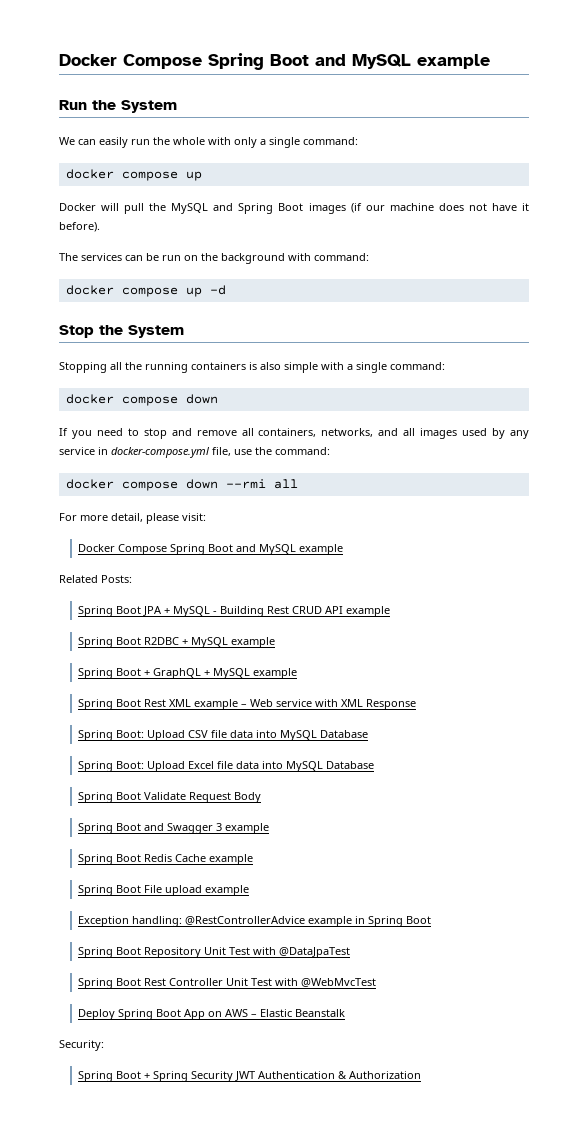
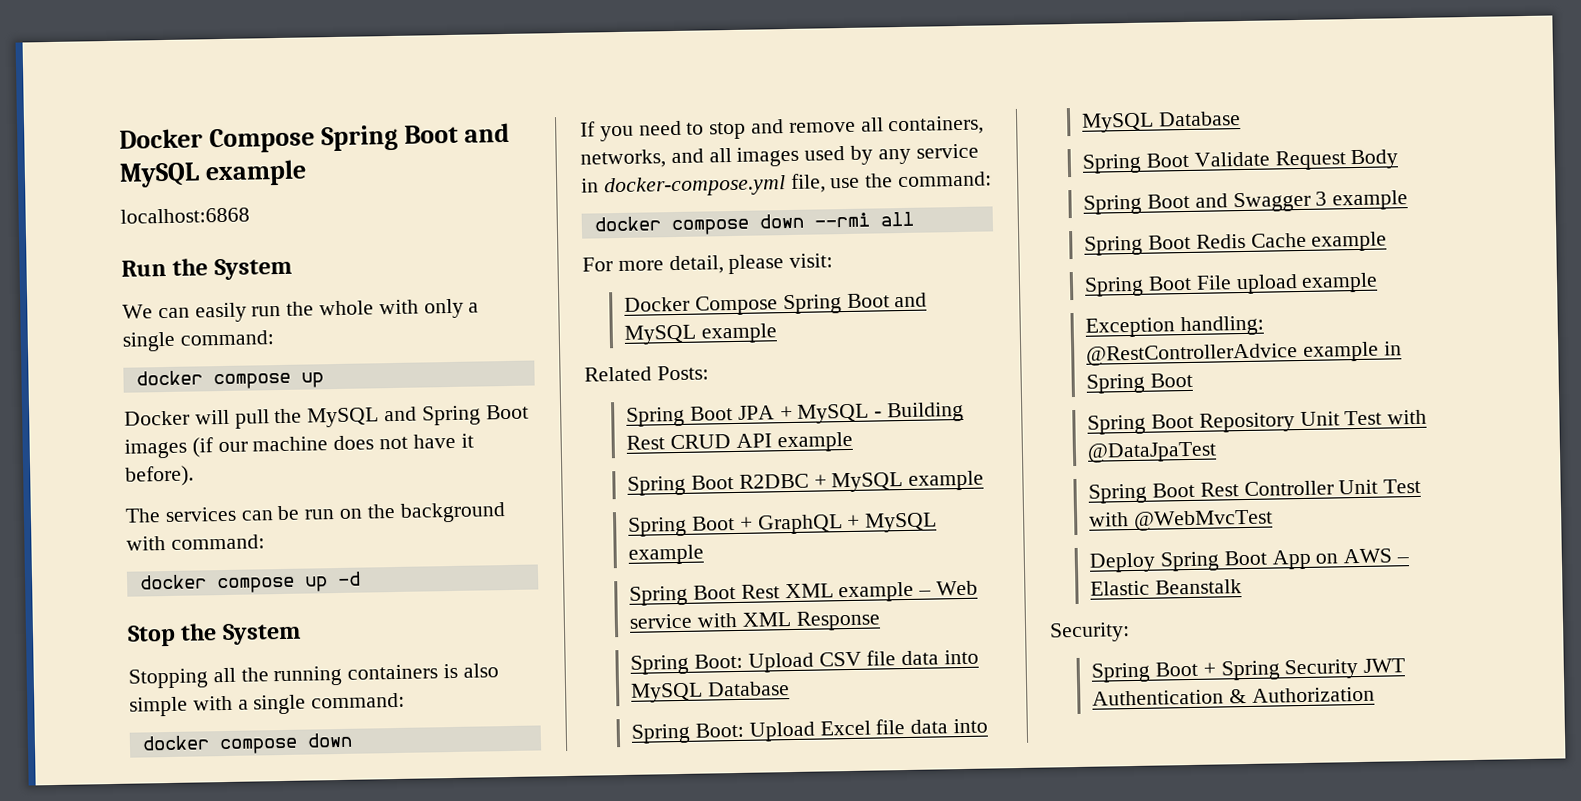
[59,53,490,70] Docker Compose Spring Boot and MySQL example -> [119,122,511,154] [119,159,308,188] [120,207,250,224] Docker Compose Spring Boot and MySQL example // localhost:6868

